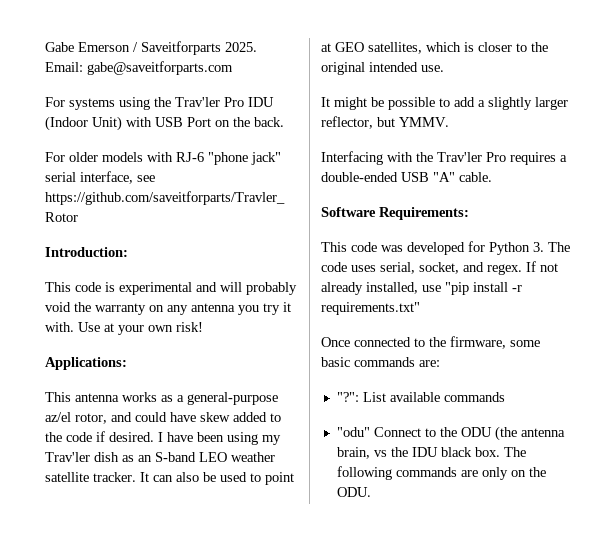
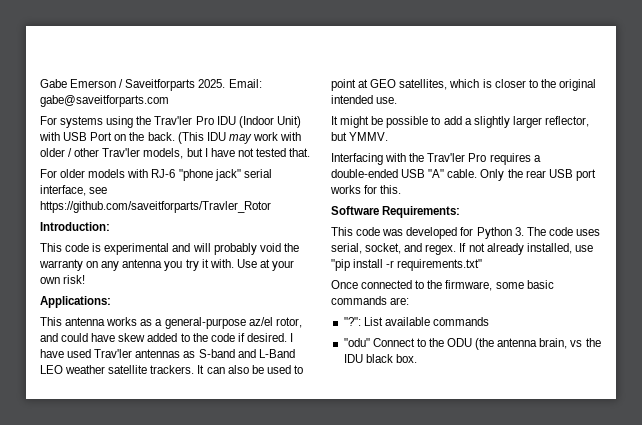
(284, 122) none -> [177,132,302,144] [40,148,311,159] (This IDU may work with older / other Trav'ler models, but I have not tested that.
[197,432,281,445] [45,452,196,462] been using my Trav'ler dish as an S-band -> [67,349,295,358] used Trav'ler antennas as S-band and L-Band
[93,472,136,482] tracker. -> [150,365,195,374] trackers.
(492, 177) none -> [480,169,596,181] [330,185,402,194] Only the rear USB port works for this.
[503,447,526,457] [336,466,546,480] [336,487,371,497] The following commands are only on the ODU. -> (417, 358) none

